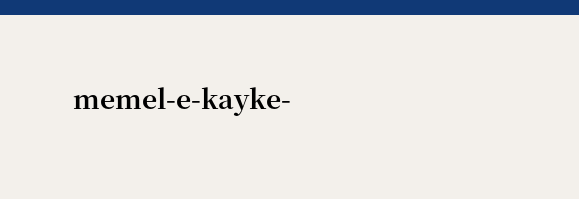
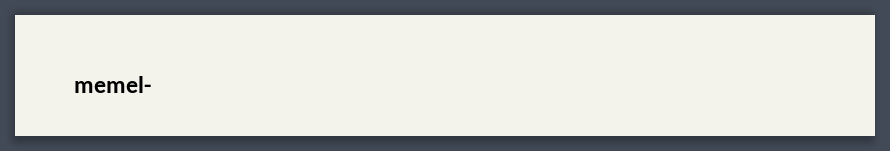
[73,87,291,116] memel-e-kayke- -> [74,76,151,93] memel-

